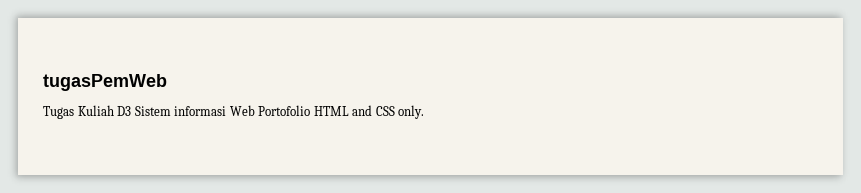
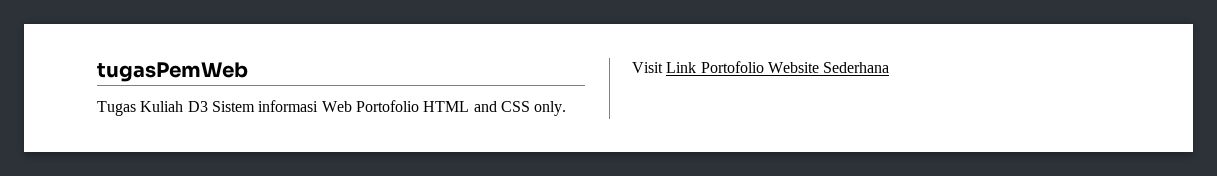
(425, 112) none -> [632,61,890,73] Visit Link Portofolio Website Sederhana

